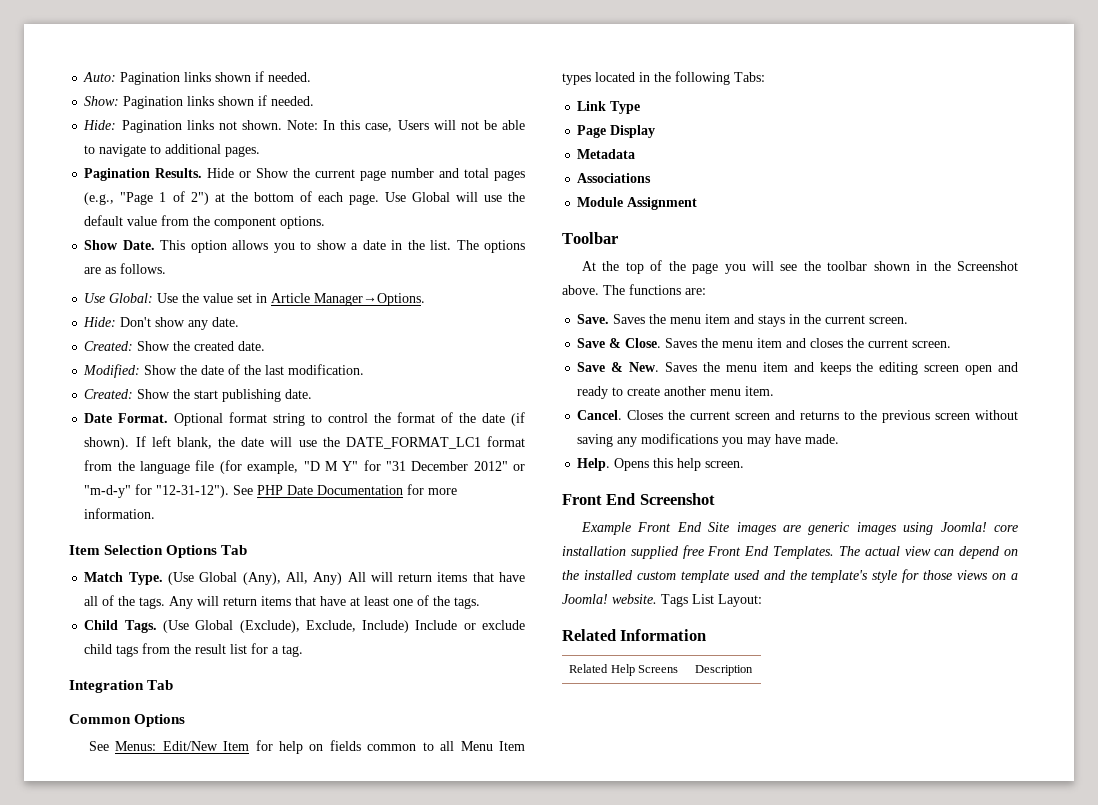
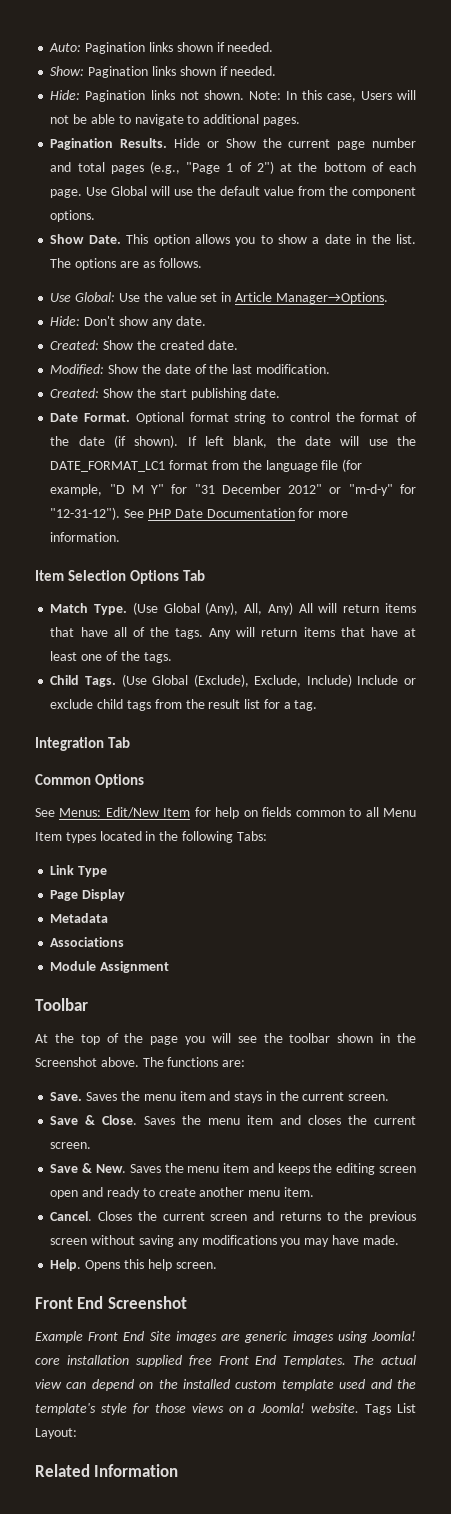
[569,664,678,676] [695,665,754,676] // Related Help Screens | Description -> (179, 1470) none

